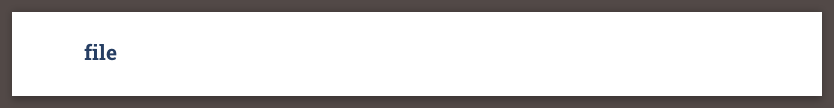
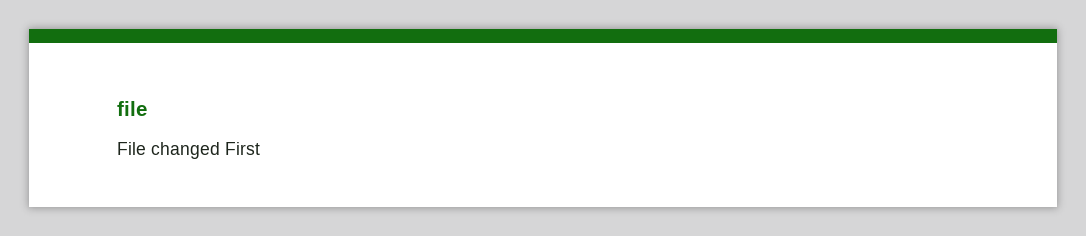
(117, 52) none -> [117,142,260,159] // File changed First

